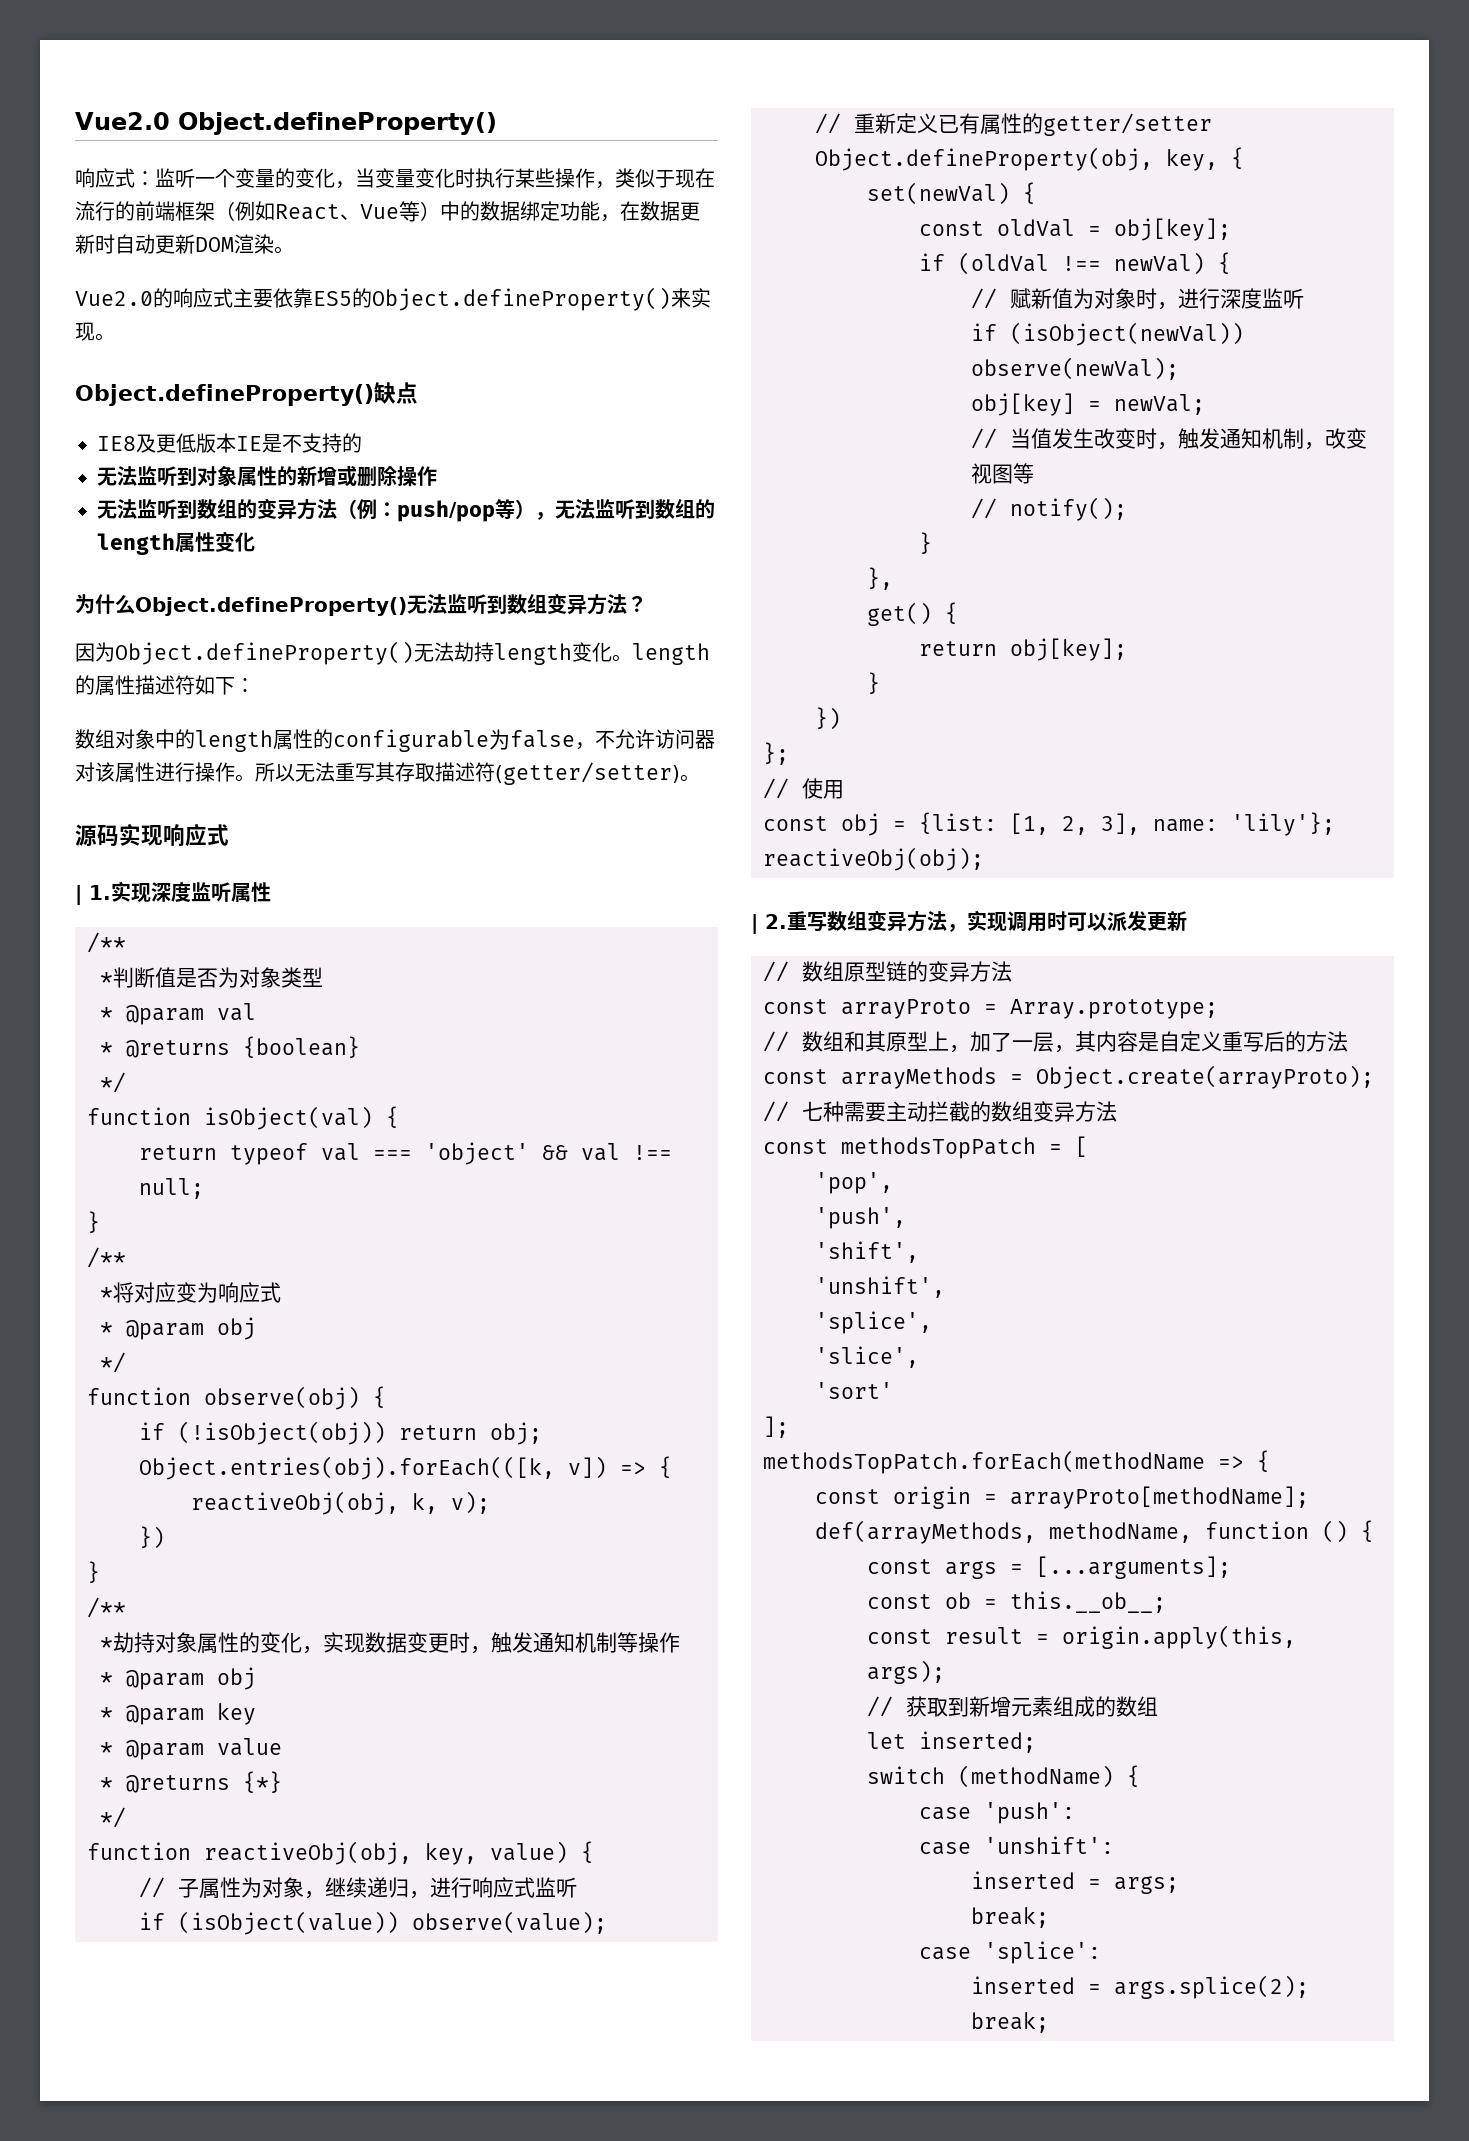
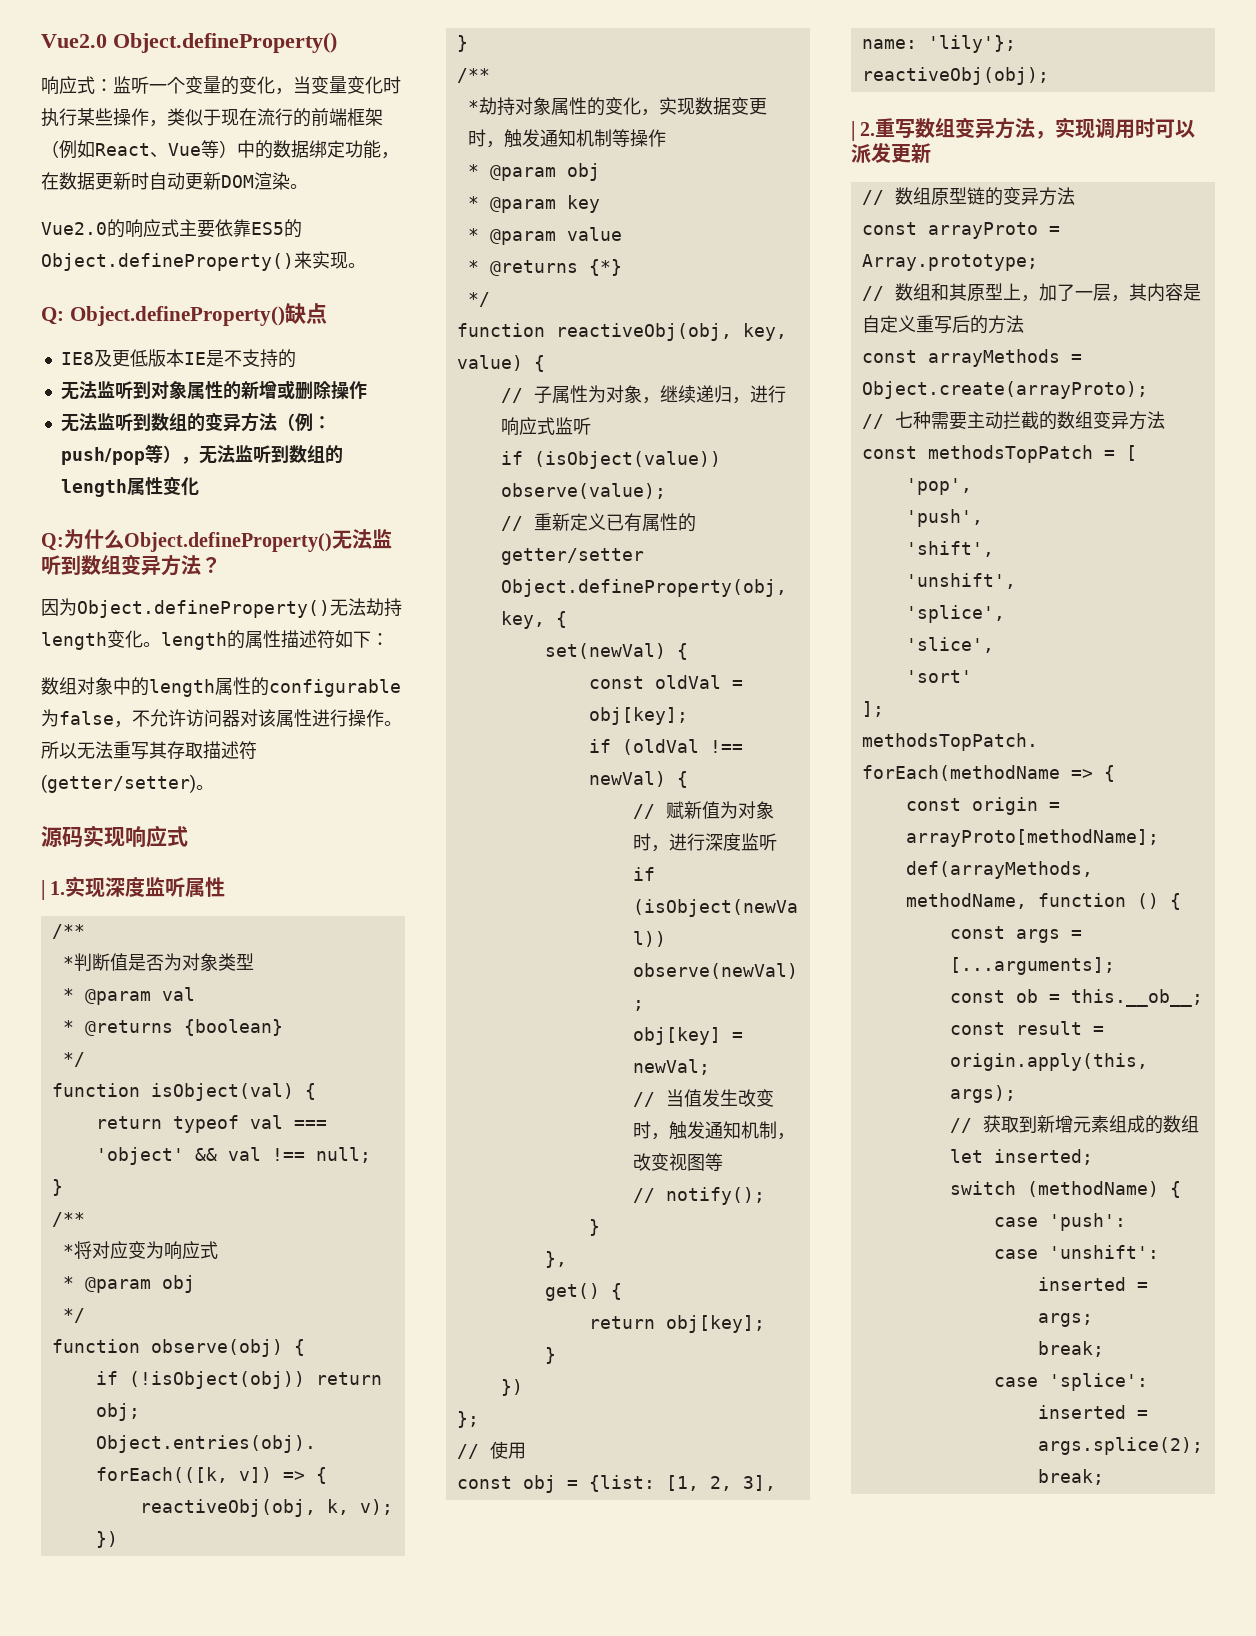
(115, 337) none -> [41,307,64,325] Q:
(255, 542) none -> [41,533,64,551] Q:

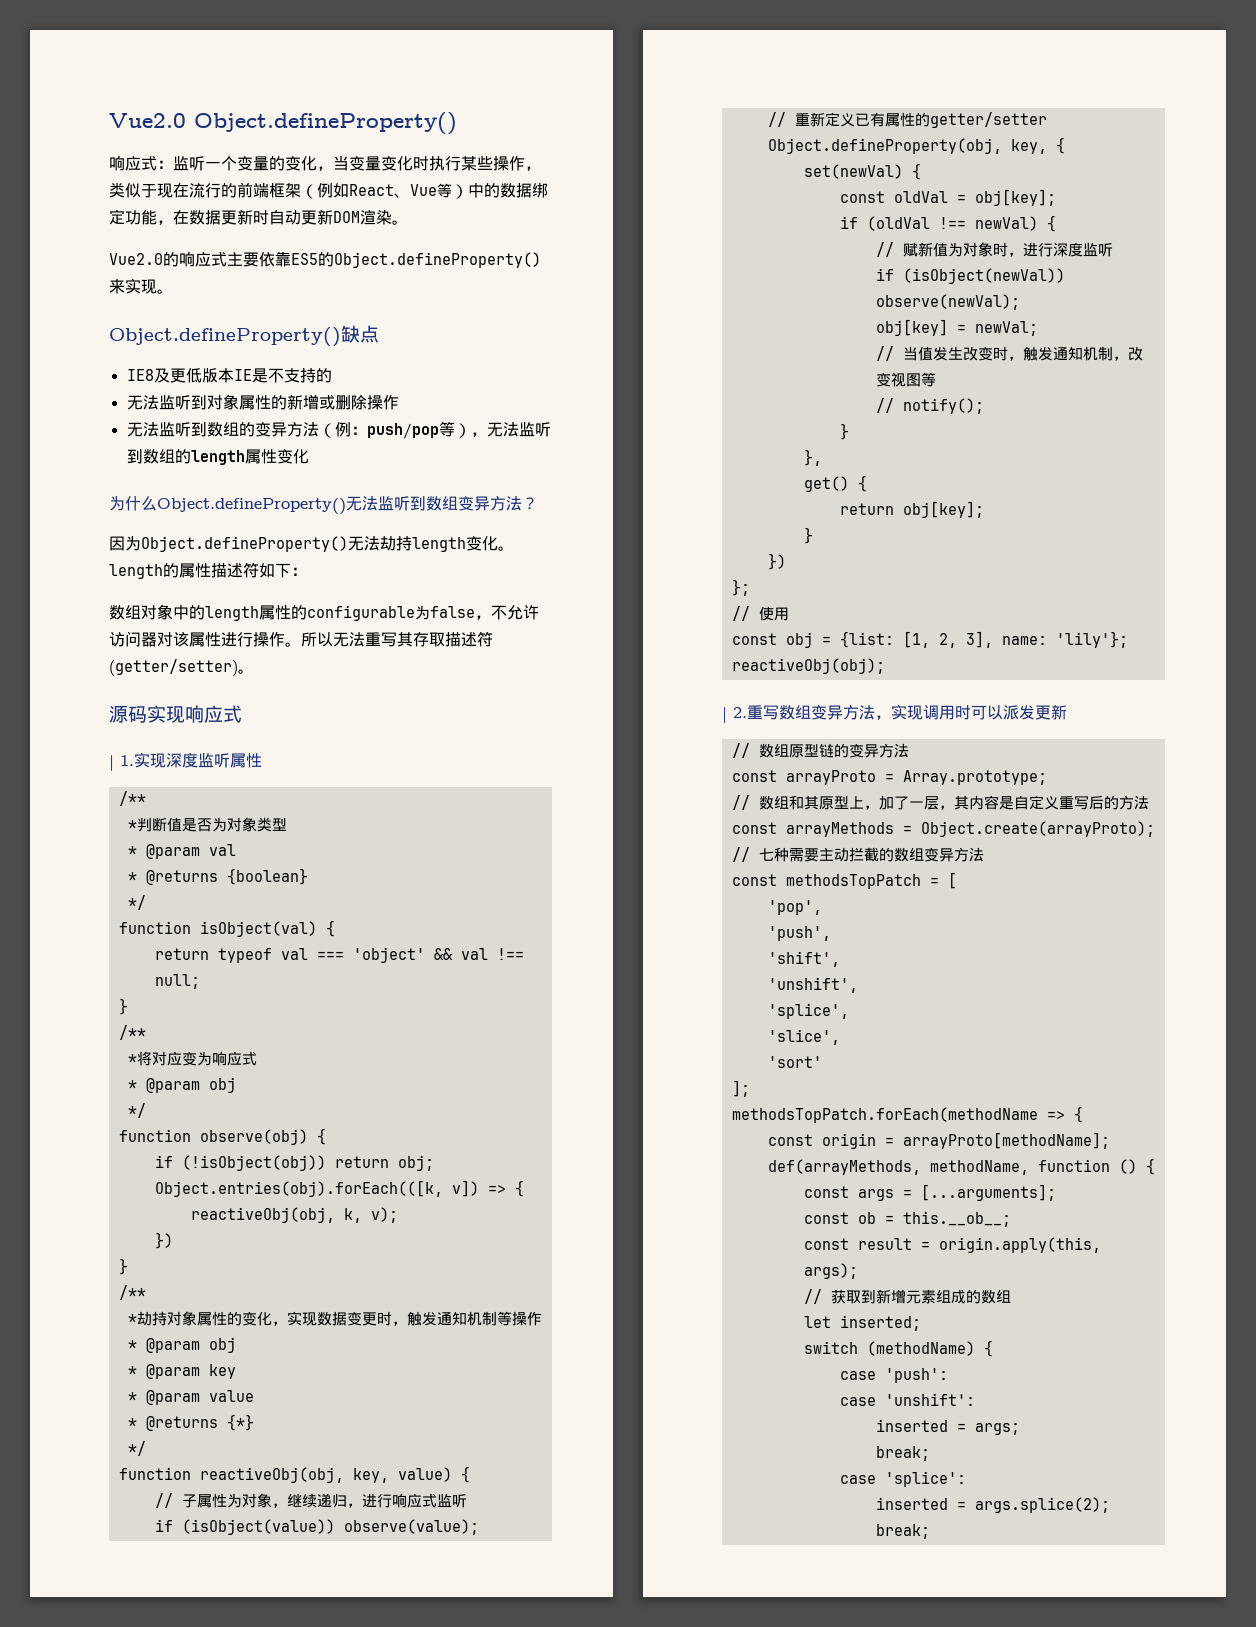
[41,307,64,325] Q: -> (173, 291) none
[41,533,64,551] Q: -> (309, 456) none

